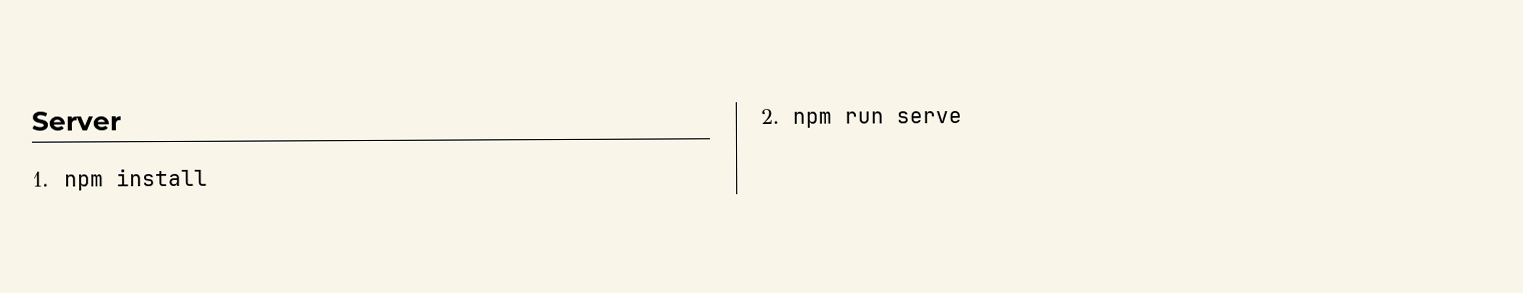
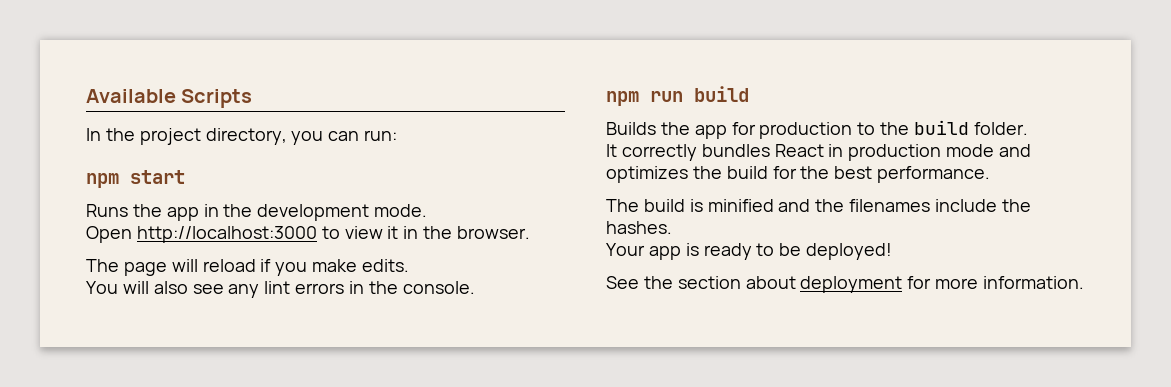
[31,111,121,131] [32,168,208,191] [760,108,962,128] Server // 1. npm install // 2. npm run serve -> [86,89,253,108] [86,128,398,145] [86,170,185,188] [86,204,428,221] [86,226,531,243] [86,259,410,276] [86,281,475,298] [606,86,749,106] [606,120,1028,139] [606,144,1032,161] [606,166,991,183] [606,199,1031,212] [606,221,672,234] [606,243,893,260] [606,276,1085,293] Available Scripts // In the project directory, you can run: // npm start // Runs the app in the development mode. // Open http://localhost:3000 to view it in the browser. // The page will reload if you make edits. // You will also see any lint errors in the console. // npm run build // Builds the app for production to the build folder. // It correctly bundles React in production mode and optimizes the build for the best performance. // The build is minified and the filenames include the hashes. // Your app is ready to be deployed! // See the section about deployment for more information.

